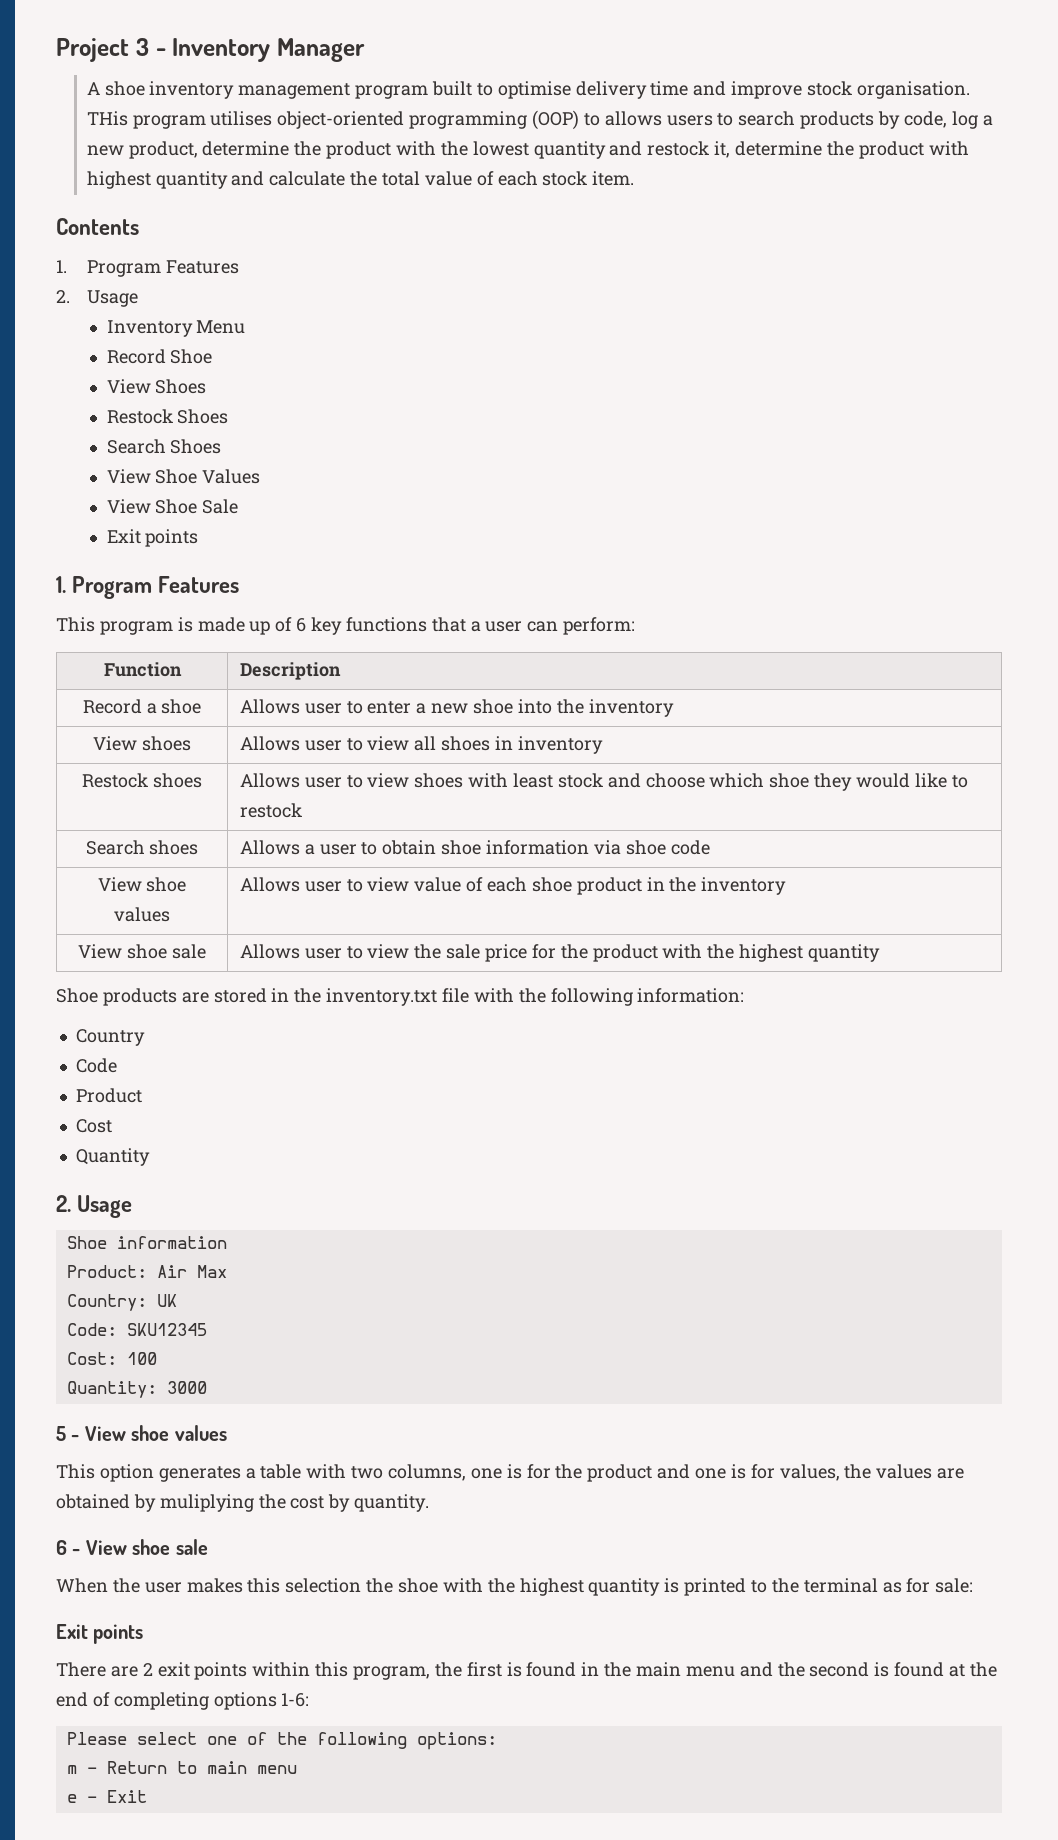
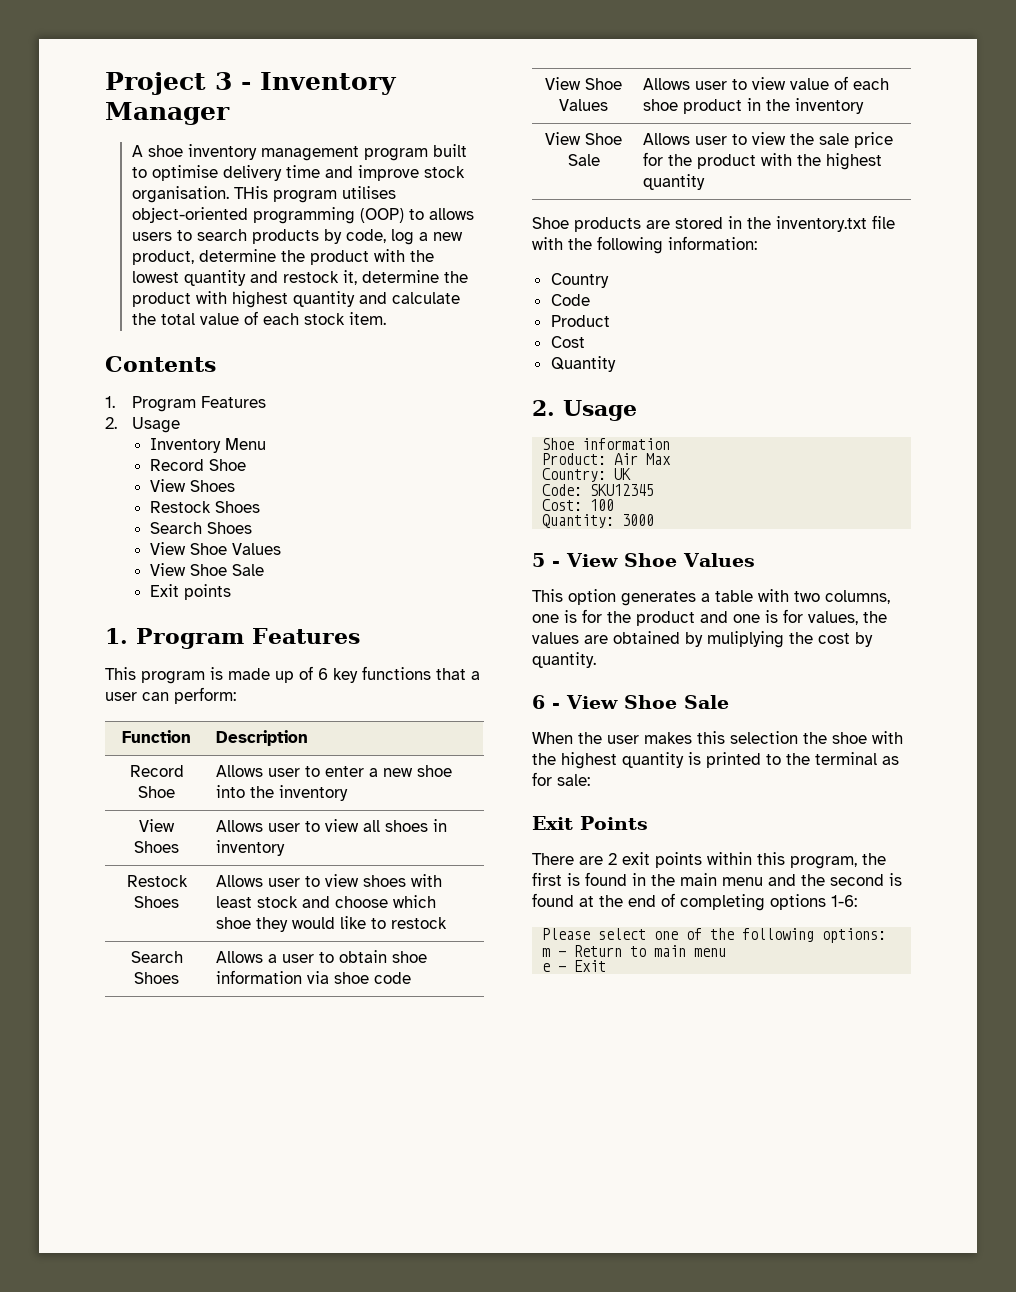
[146,699,202,714] a shoe -> [138,786,175,798] Shoe
[141,736,191,751] shoes -> [134,841,179,853] Shoes
[152,773,202,788] shoes -> [134,896,179,908] Shoes
[149,840,199,855] shoes -> [134,972,179,984] Shoes
[146,877,187,892] [114,907,170,922] shoe values -> [585,78,622,90] [559,99,608,111] Shoe Values
[127,944,206,959] shoe sale -> [585,133,622,145] [567,154,600,166] Shoe Sale
[131,1425,227,1441] shoe values -> [624,553,755,567] Shoe Values
[132,1539,208,1555] shoe sale -> [624,695,729,709] Shoe Sale
[93,1624,144,1644] points -> [580,816,648,830] Points

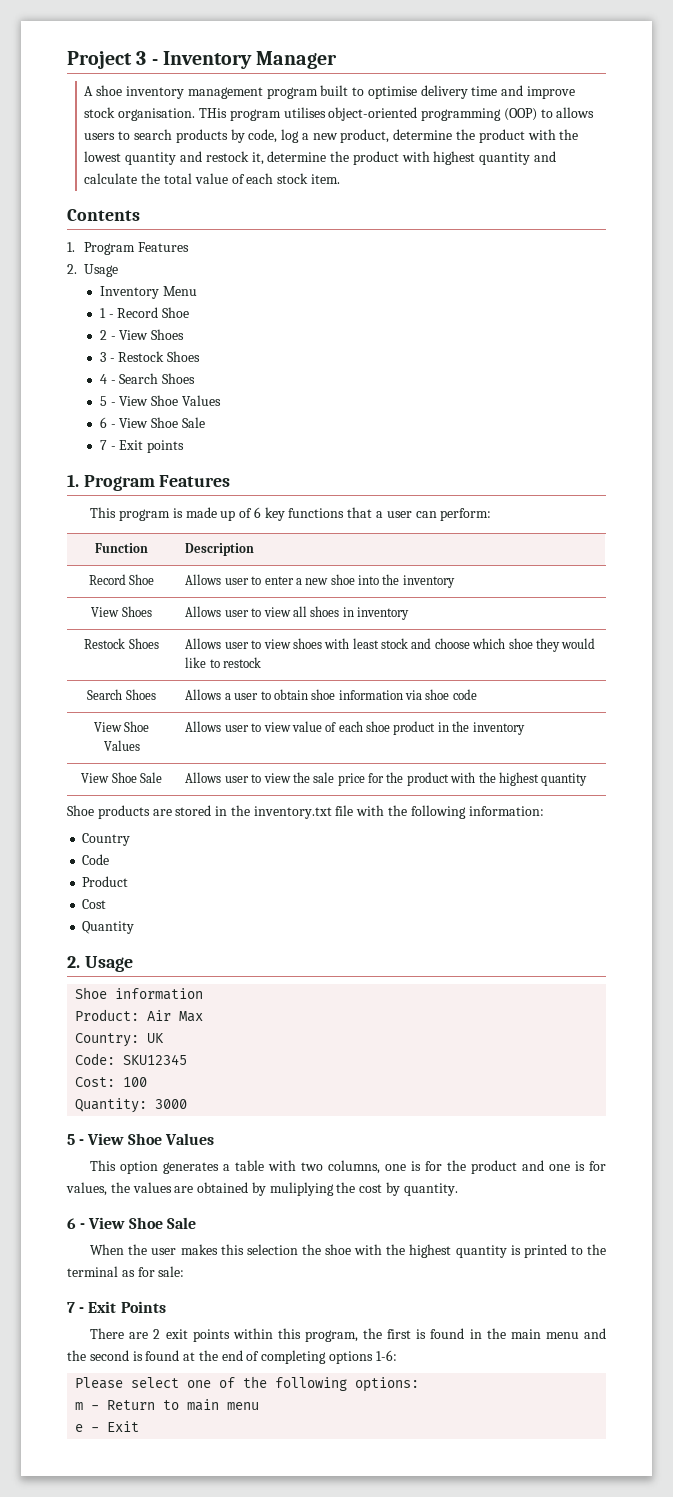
(267, 444) none -> [99,308,114,318] 1 -
(247, 465) none -> [99,330,116,340] 2 -
(236, 486) none -> [99,352,115,362] 3 -
(261, 507) none -> [99,374,116,384] 4 -
[150,542,282,555] [150,563,265,576] View Shoe Values // View Shoe Sale // -> [99,395,221,406] [99,417,205,428] [99,440,116,450] 5 - View Shoe Values // 6 - View Shoe Sale // 7 -
(590, 780) none -> [67,1302,85,1313] 7 -

